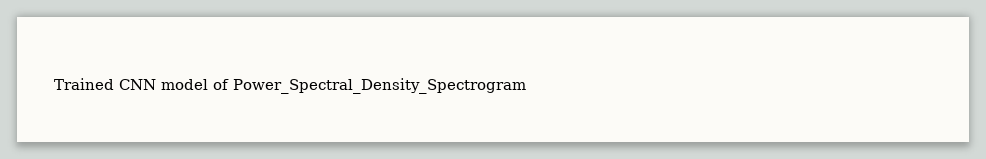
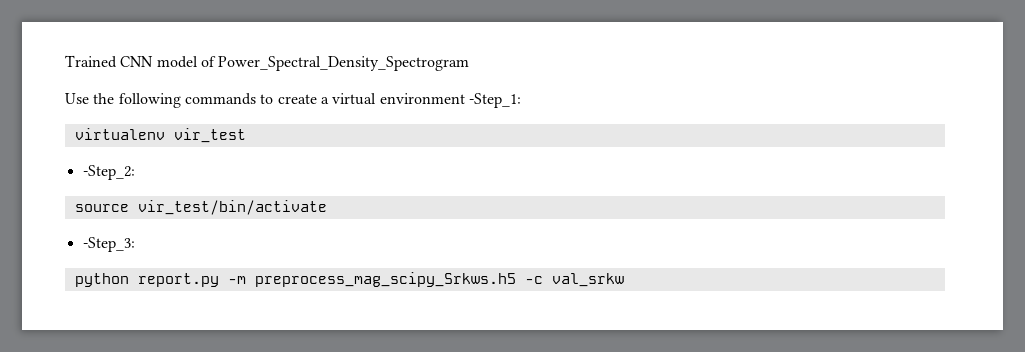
(526, 86) none -> [65,93,521,108] [74,128,246,143] [82,165,135,180] [74,200,327,215] [82,237,135,252] [74,272,624,287] // Use the following commands to create a virtual environment -Step_1: // virtualenv vir_test // -Step_2: // source vir_test/bin/activate // -Step_3: // python report.py -m preprocess_mag_scipy_Srkws.h5 -c val_srkw

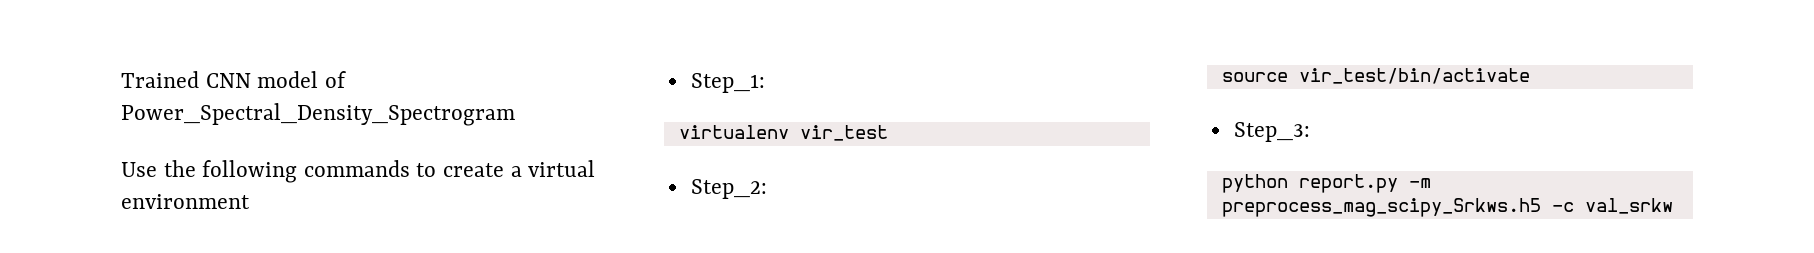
[468,93,521,108] -Step_1: -> [690,73,765,93] // Step_1:
[82,165,135,180] -Step_2: -> [690,179,767,199] Step_2:
[82,237,135,252] -Step_3: -> [1233,122,1310,142] Step_3:

